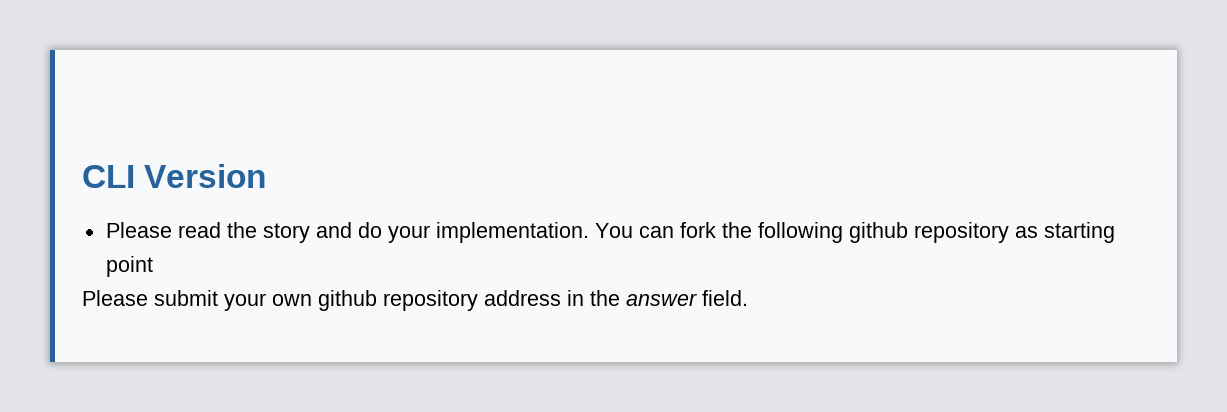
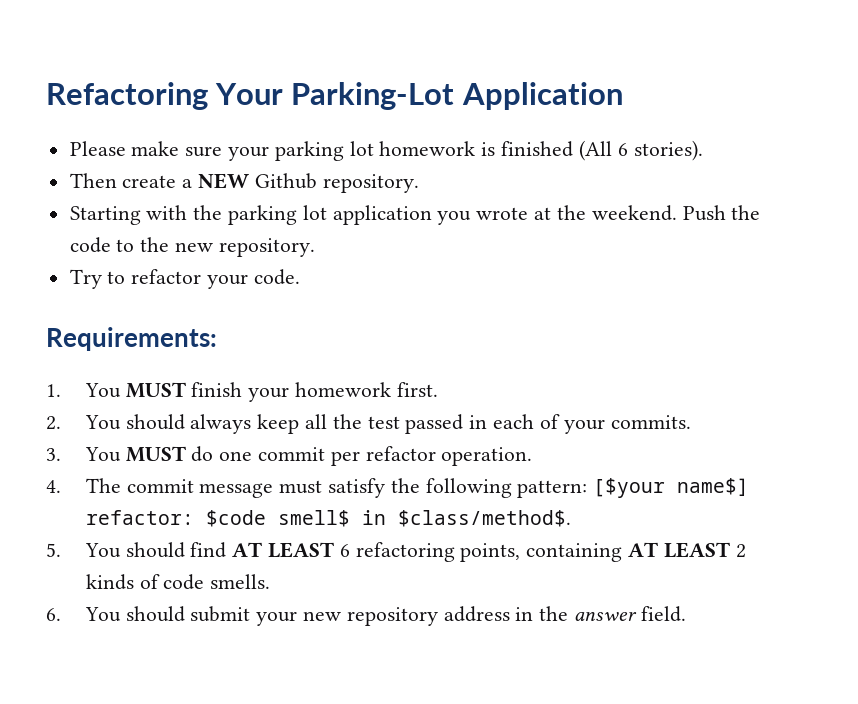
[82,164,267,188] [105,222,1115,243] [105,256,153,277] [82,290,377,311] CLI Version // Please read the story and do your implementation. You can fork the following github repository as starting point // Please submit your own github -> [46,82,623,110] [69,140,703,161] [69,173,419,193] [69,205,761,225] [69,237,315,257] [69,269,300,289] [46,327,217,351] [46,382,438,402] [46,414,691,434] [46,446,533,466] [46,478,750,498] [85,510,571,527] [46,542,746,562] [85,574,271,590] [46,606,342,626] Refactoring Your Parking-Lot Application // Please make sure your parking lot homework is finished (All 6 stories). // Then create a NEW Github repository. // Starting with the parking lot application you wrote at the weekend. Push the code to the new repository. // Try to refactor your code. // Requirements: // 1. You MUST finish your homework first. // 2. You should always keep all the test passed in each of your commits. // 3. You MUST do one commit per refactor operation. // 4. The commit message must satisfy the following pattern: [$your name$] refactor: $code smell$ in $class/method$. // 5. You should find AT LEAST 6 refactoring points, containing AT LEAST 2 kinds of code smells. // 6. You should submit your new

